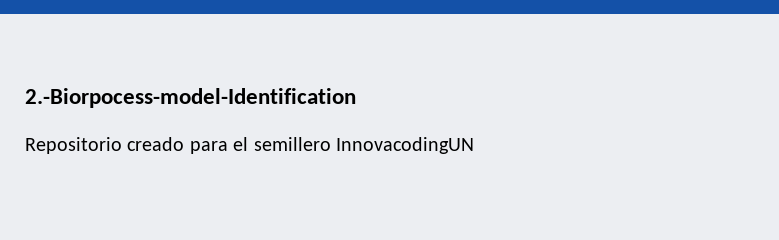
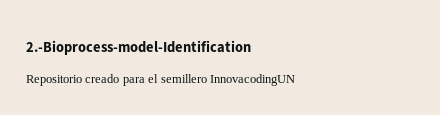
[25,88,356,108] 2.-Biorpocess-model-Identification -> [26,40,251,55] 2.-Bioprocess-model-Identification

